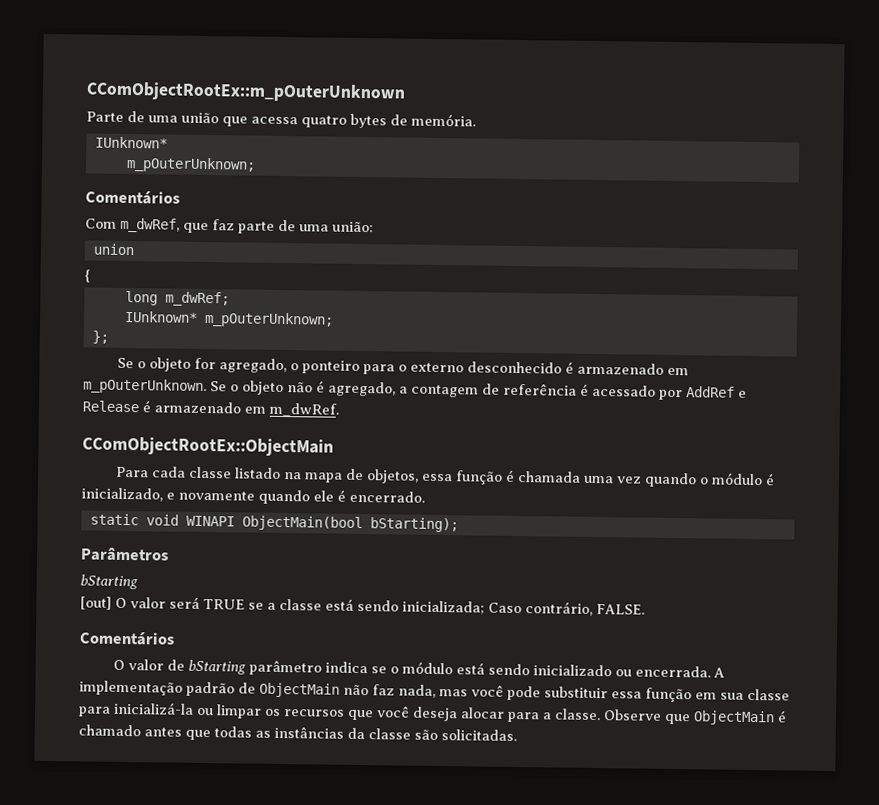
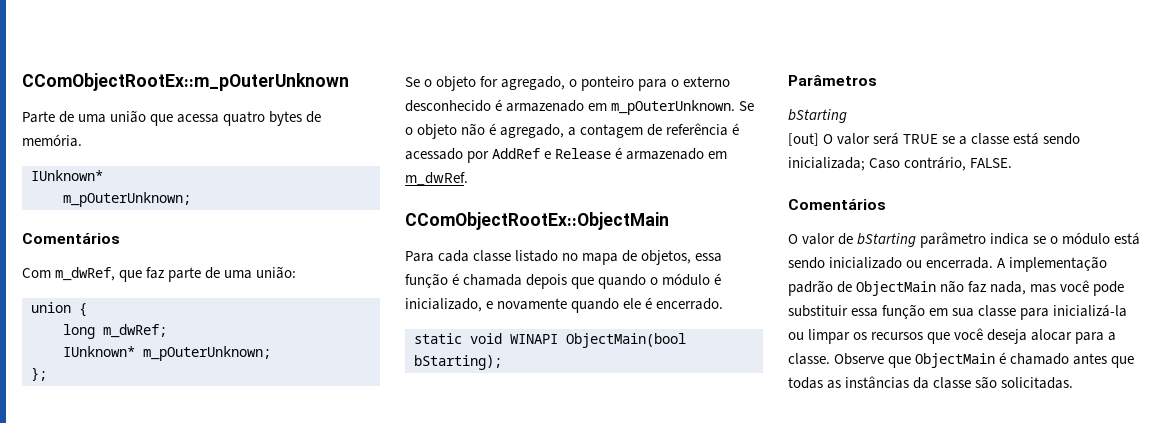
(134, 249) // -> (71, 307) none
[284,472,303,480] na -> [562,253,579,261] no
[583,475,643,484] uma vez -> [526,274,595,289] depois que

